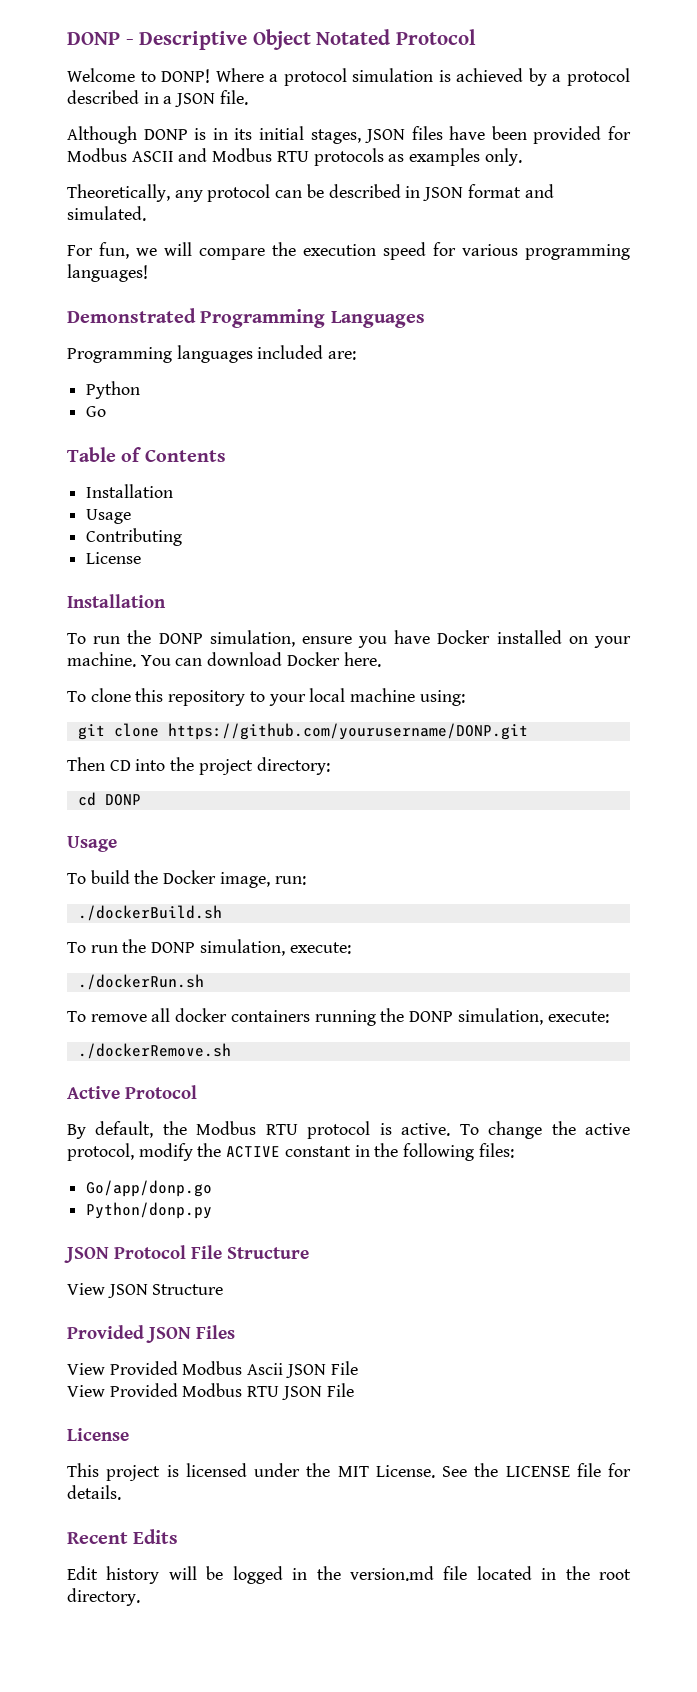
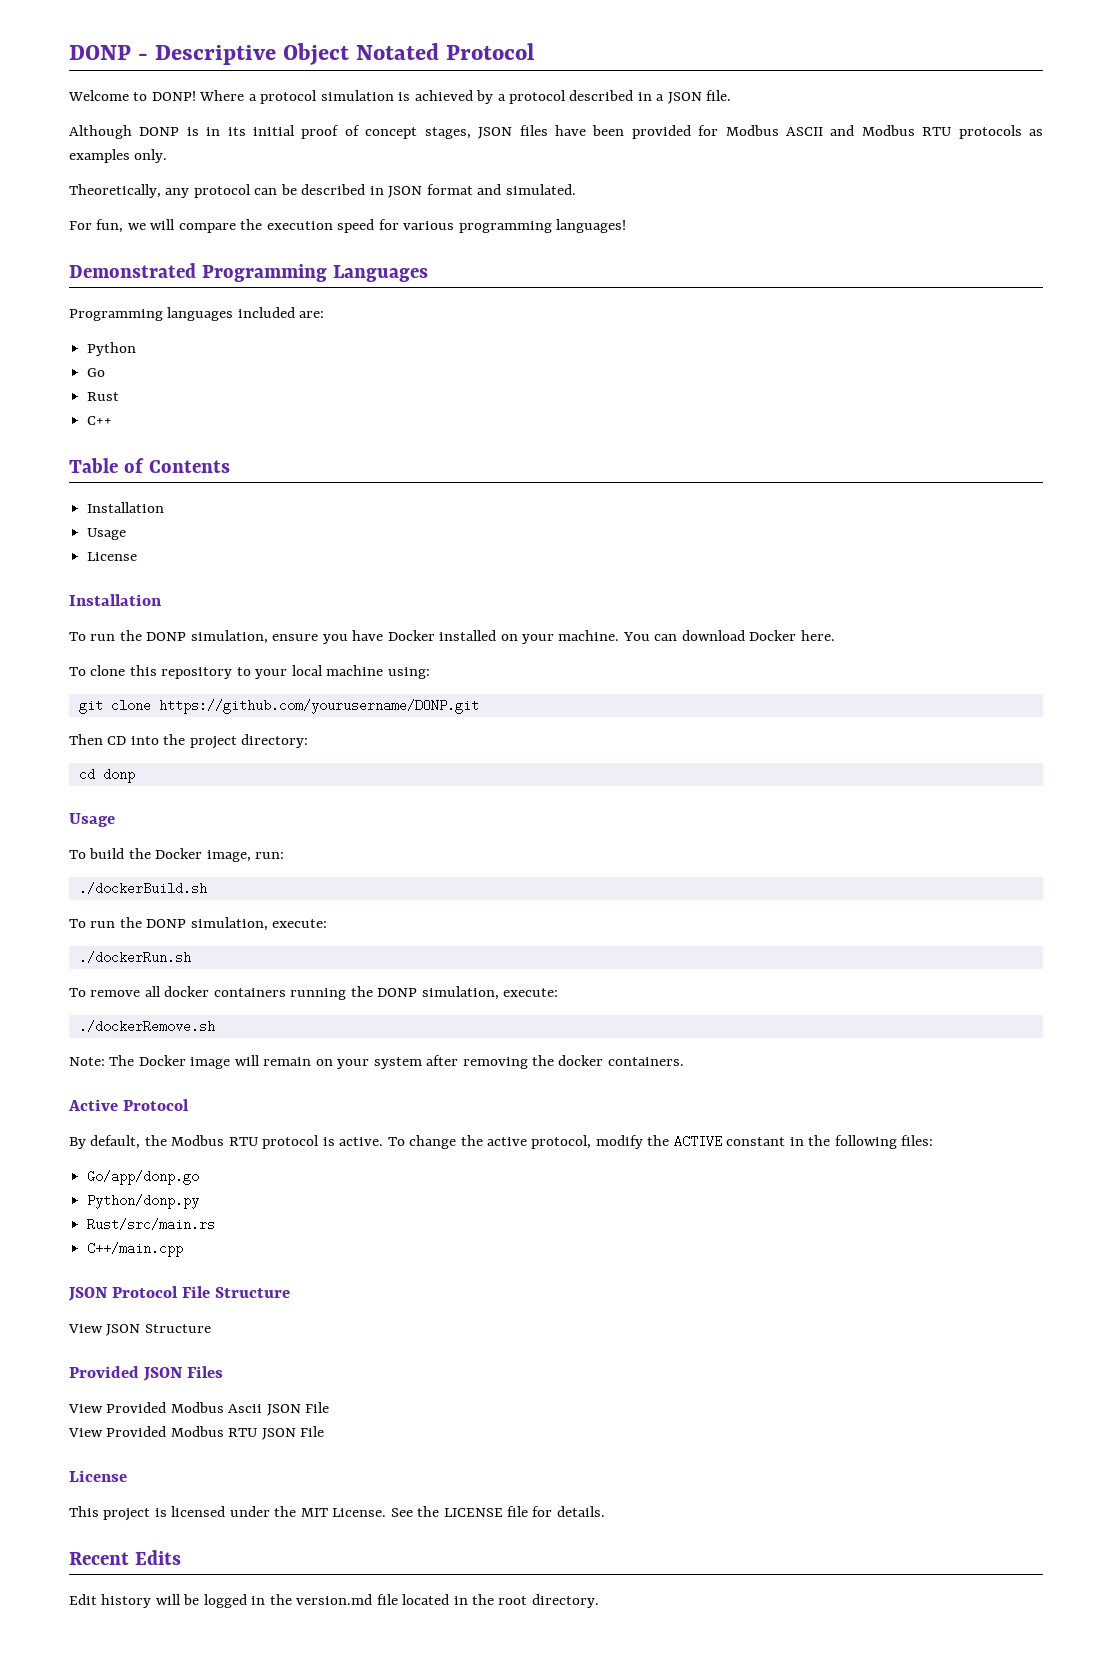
(304, 133) none -> [301,125,418,139] proof of concept
(107, 411) none -> [87,392,120,401] [87,416,113,425] // Rust // C++
[86,528,183,546] // Contributing -> (127, 534) none
[104,794,141,806] DONP -> [102,768,135,783] donp
(231, 1051) none -> [69,1055,684,1069] // Note: The Docker image will remain on your system after removing the docker containers.
(213, 1210) none -> [87,1218,216,1231] [87,1242,184,1257] // Rust/src/main.rs // C++/main.cpp

